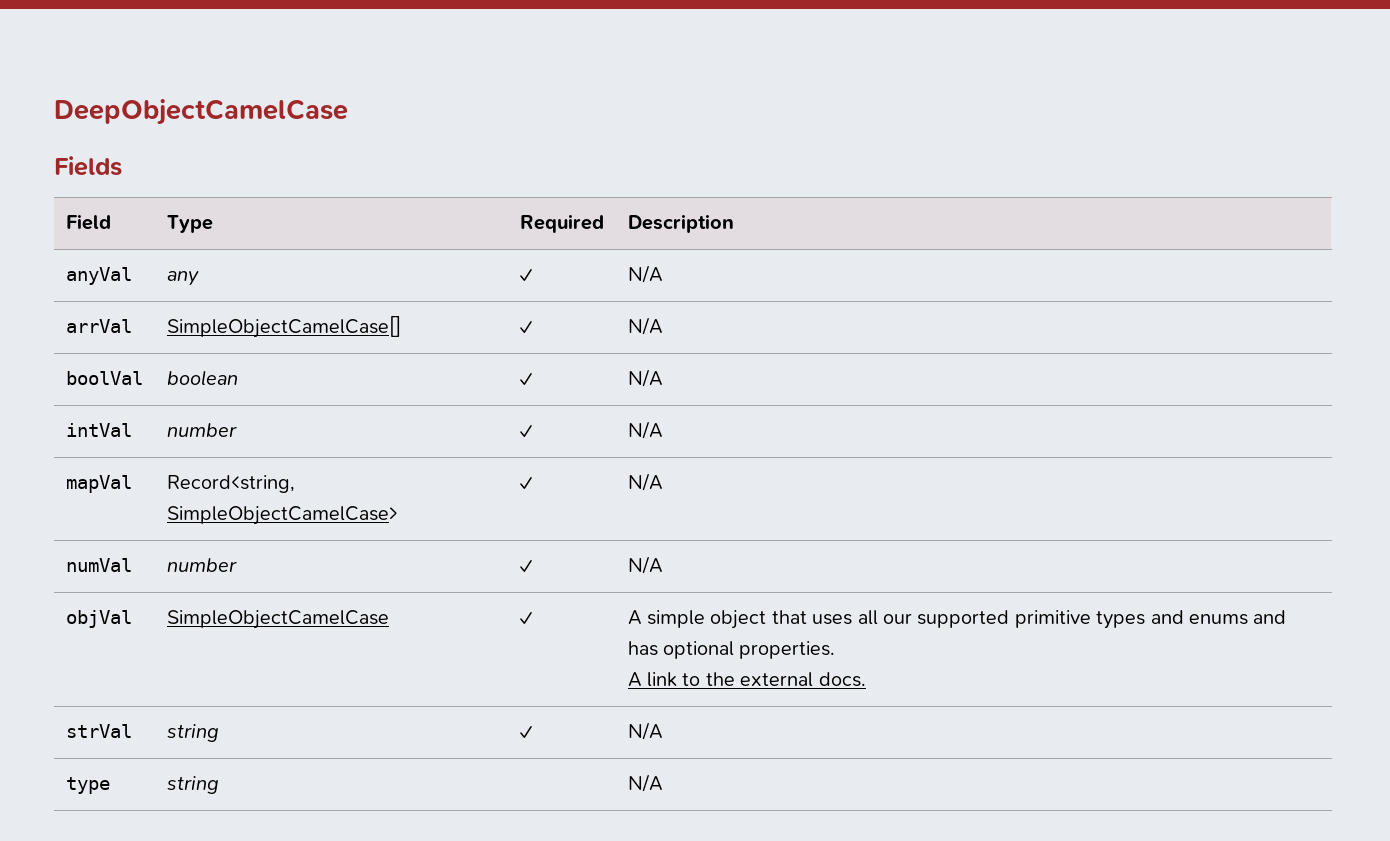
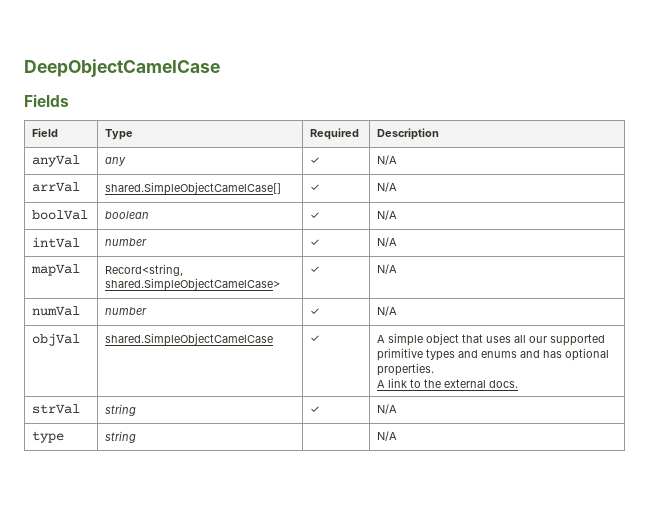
[166,316,401,338] SimpleObjectCamelCase[] -> [105,182,282,195] shared.SimpleObjectCamelCase[]
[166,506,398,525] SimpleObjectCamelCase> -> [105,278,281,291] shared.SimpleObjectCamelCase>
[166,610,389,629] SimpleObjectCamelCase -> [105,333,274,346] shared.SimpleObjectCamelCase

